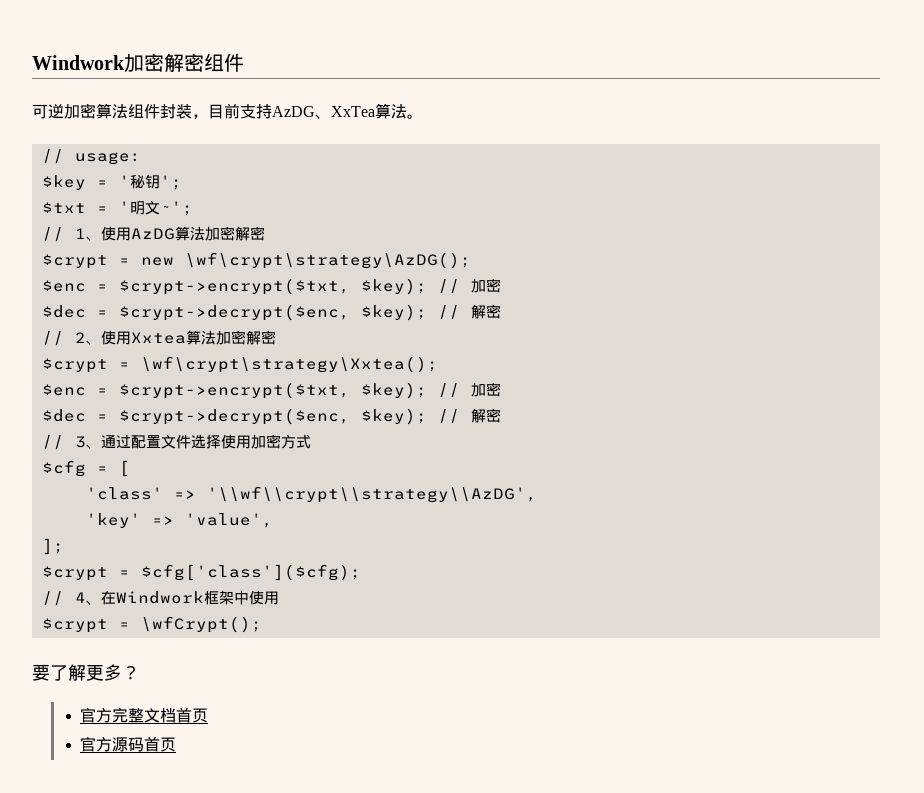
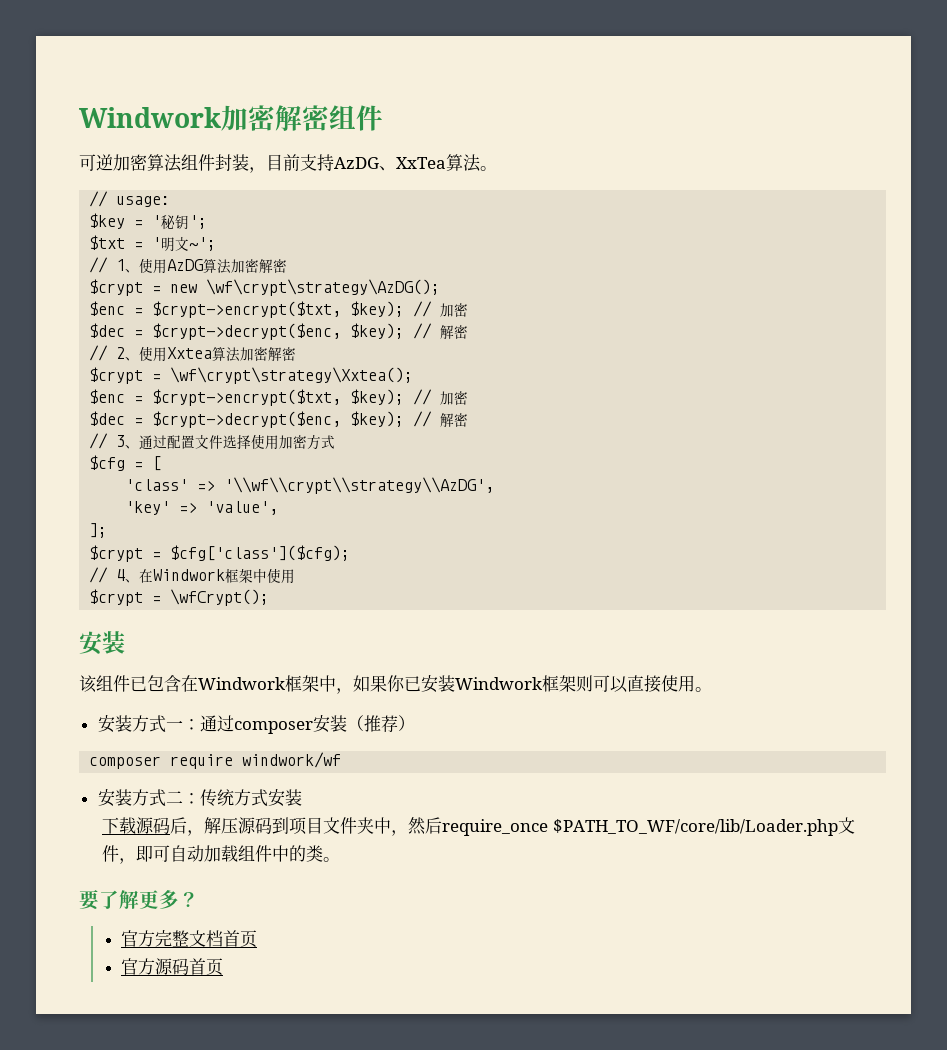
(262, 624) none -> [79,631,125,655] [79,675,712,694] [97,715,415,734] [89,752,342,769] [97,789,302,807] [102,817,856,836] [102,845,341,864] // 安装 // 该组件已包含在Windwork框架中，如果你已安装Windwork框架则可以直接使用。 // 安装方式一：通过composer安装（推荐） // composer require windwork/wf // 安装方式二：传统方式安装 // 下载源码后，解压源码到项目文件夹中，然后require_once $PATH_TO_WF/core/lib/Loader.php文件，即可自动加载组件中的类。

